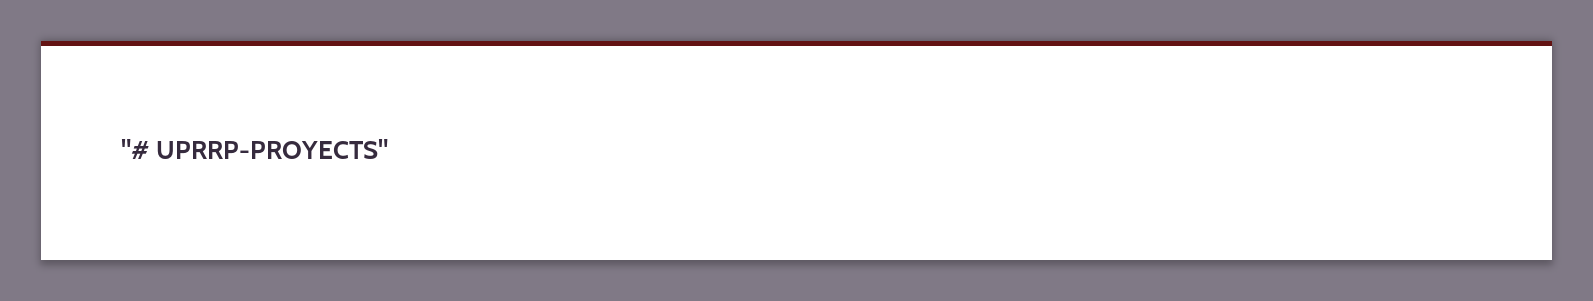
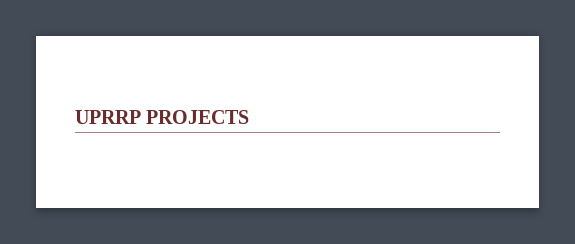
[121,139,389,159] "# UPRRP-PROYECTS" -> [75,110,250,124] UPRRP PROJECTS

